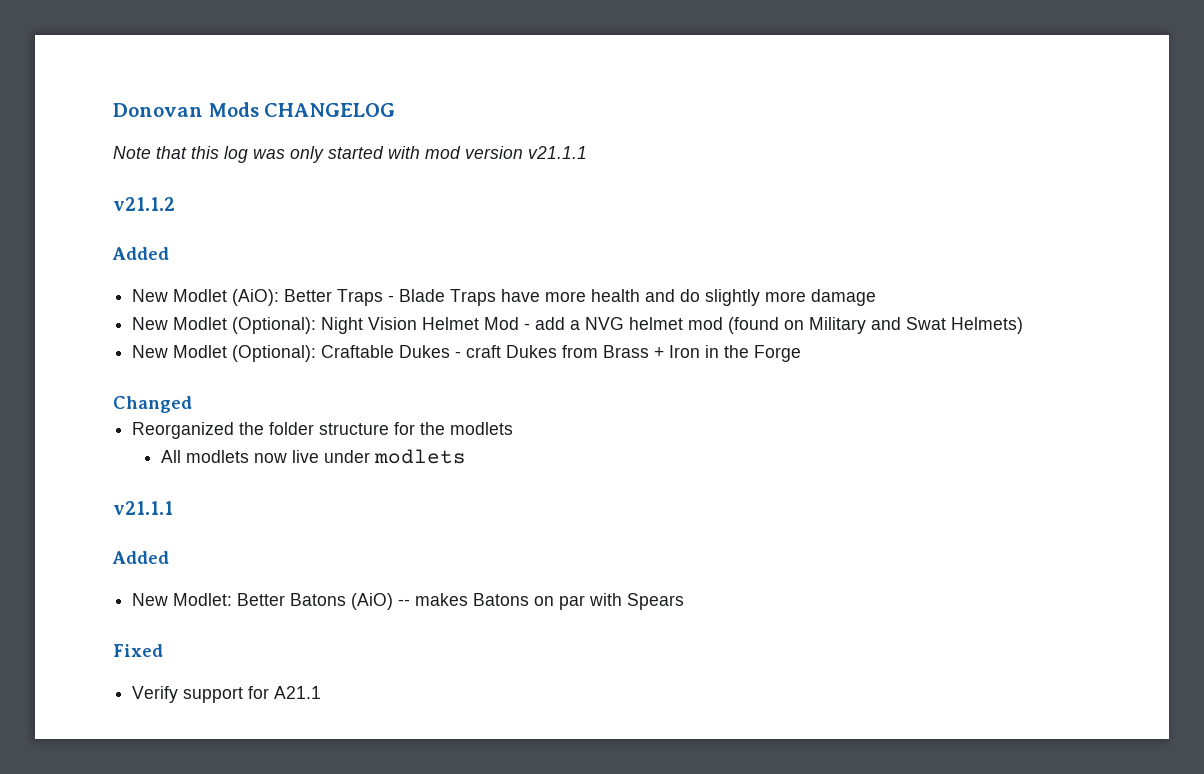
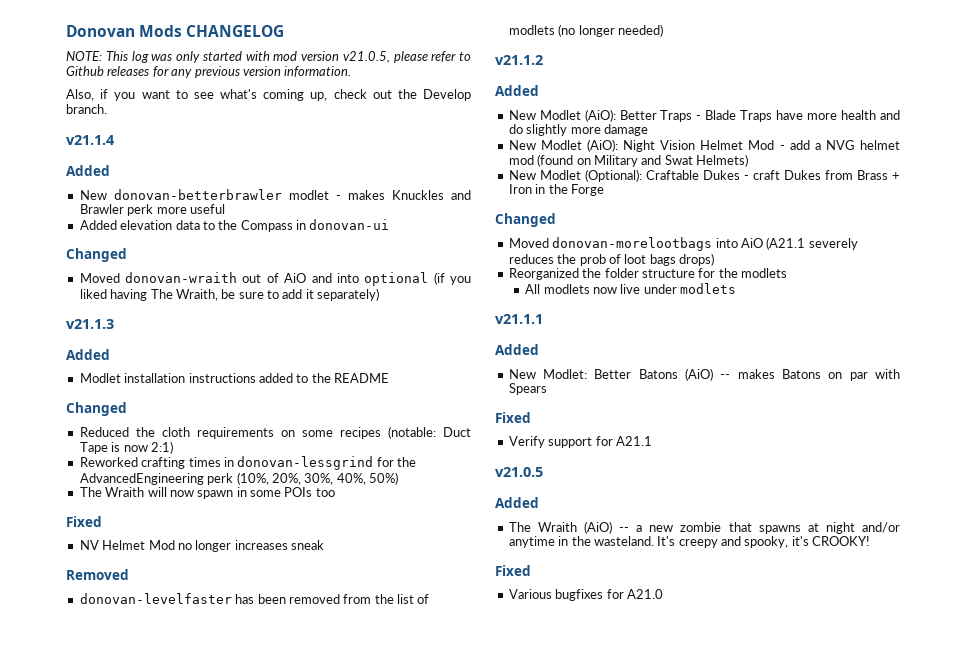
[113,146,219,159] Note that this -> [66,51,128,61] NOTE: This
[528,146,587,159] v21.1.1 -> [342,51,471,63] [66,66,352,78] [66,89,472,101] [66,104,107,114] [66,135,115,145] [66,165,110,176] [79,189,472,200] [79,204,225,216] [79,219,390,232] [66,248,127,262] [79,272,471,286] [79,288,380,301] [66,319,114,329] [66,349,110,360] [79,373,389,383] [66,402,127,416] [79,426,471,439] [79,441,173,454] [79,456,416,470] [79,472,398,485] [79,487,335,499] [66,516,102,527] [79,540,324,552] [66,569,129,580] [79,593,430,604] [508,24,663,37] v21.0.5, please refer to Github releases for any previous version information. // Also, if you want to see what's coming up, check out the Develop branch. // v21.1.4 // Added // New donovan-betterbrawler modlet - makes Knuckles and Brawler perk more useful // Added elevation data to the Compass in donovan-ui // Changed // Moved donovan-wraith out of AiO and into optional (if you liked having The Wraith, be sure to add it separately) // v21.1.3 // Added // Modlet installation instructions added to the README // Changed // Reduced the cloth requirements on some recipes (notable: Duct Tape is now 2:1) // Reworked crafting times in donovan-lessgrind for the AdvancedEngineering perk (10%, 20%, 30%, 40%, 50%) // The Wraith will now spawn in some POIs too // Fixed // NV Helmet Mod no longer increases sneak // Removed // donovan-levelfaster has been removed from the list of modlets (no longer needed)
[232,317,317,334] (Optional): -> [586,139,618,152] (AiO):
(192, 404) none -> [508,237,858,251] [508,253,714,266] // Moved donovan-morelootbags into AiO (A21.1 severely reduces the prob of loot bags drops)
(322, 692) none -> [495,467,543,477] [495,497,539,508] [508,521,900,534] [508,536,871,548] [495,565,531,576] [508,589,663,601] // v21.0.5 // Added // The Wraith (AiO) -- a new zombie that spawns at night and/or anytime in the wasteland. It's creepy and spooky, it's CROOKY! // Fixed // Various bugfixes for A21.0

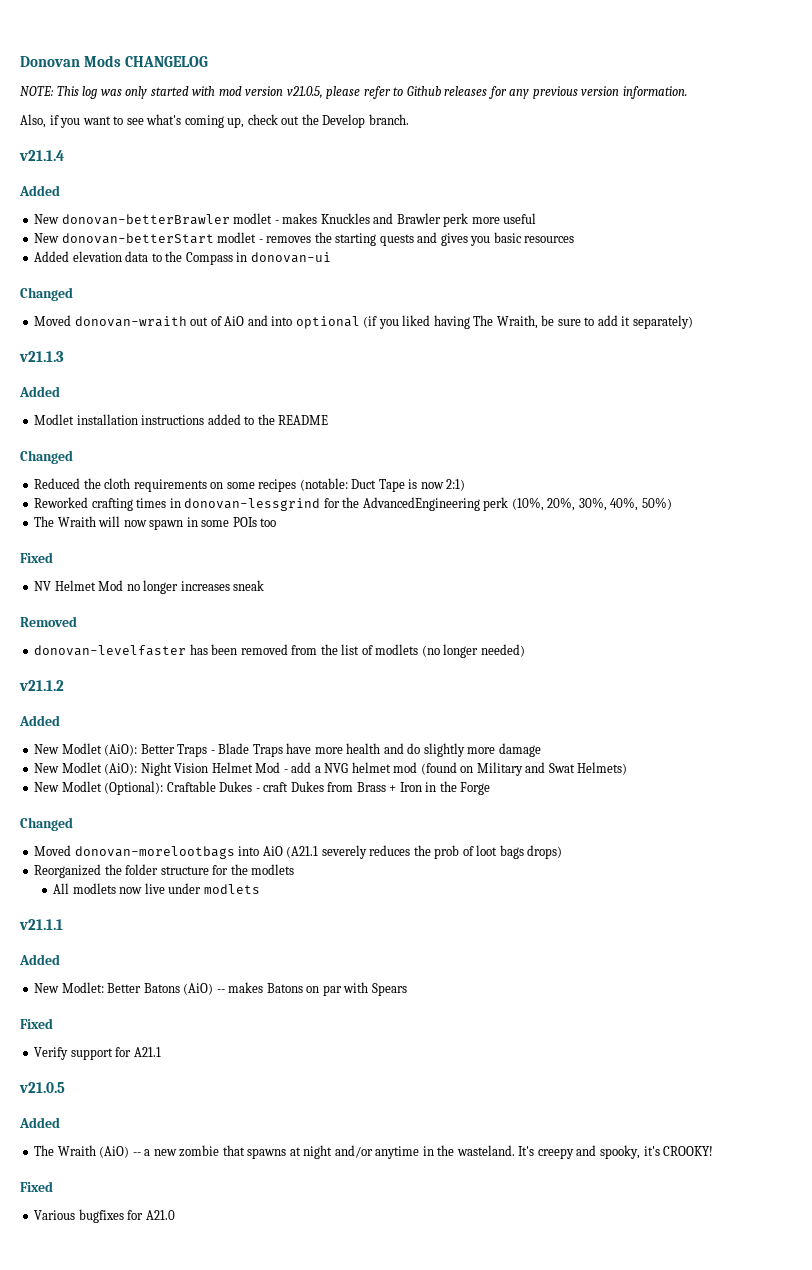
[113,189,282,200] donovan-betterbrawler -> [61,214,230,225] donovan-betterBrawler
(225, 209) none -> [34,232,575,246] // New donovan-betterStart modlet - removes the starting quests and gives you basic resources

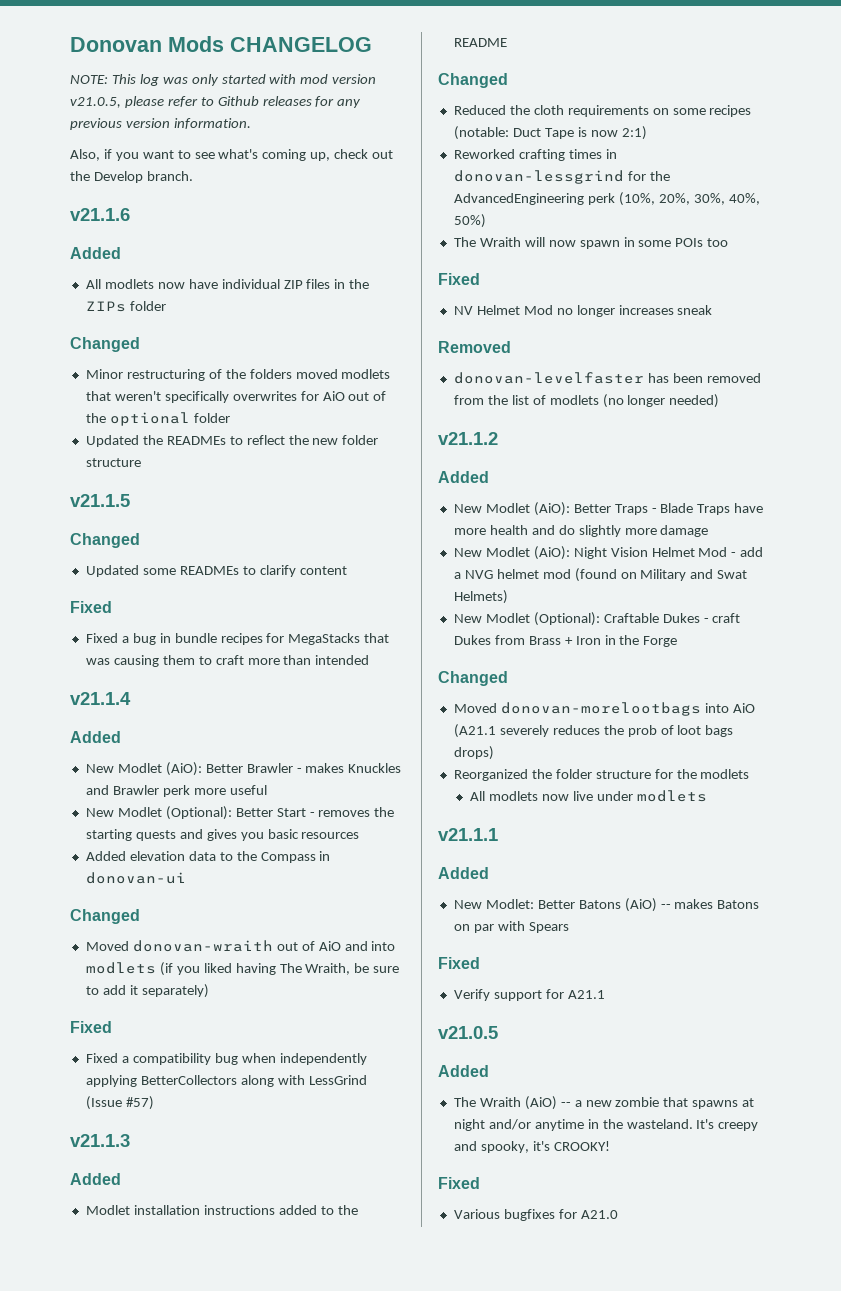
(409, 119) none -> [70,208,130,221] [70,247,121,259] [85,279,370,289] [85,301,166,312] [70,337,140,352] [85,369,391,381] [85,391,387,403] [85,412,230,426] [85,435,379,447] [85,458,141,467] [70,494,130,507] [70,533,140,548] [85,565,347,577] [70,601,112,613] [85,633,390,645] [85,655,370,667] // v21.1.6 // Added // All modlets now have individual ZIP files in the ZIPs folder // Changed // Minor restructuring of the folders moved modlets that weren't specifically overwrites for AiO out of the optional folder // Updated the READMEs to reflect the new folder structure // v21.1.5 // Changed // Updated some READMEs to clarify content // Fixed // Fixed a bug in bundle recipes for MegaStacks that was causing them to craft more than intended
[61,213,273,225] donovan-betterBrawler modlet -> [117,762,293,776] Modlet (AiO): Better Brawler
[61,232,257,244] donovan-betterStart modlet -> [117,806,306,820] Modlet (Optional): Better Start
[295,316,360,329] optional -> [85,962,156,974] modlets
(693, 322) none -> [70,1021,112,1033] [85,1053,367,1065] [85,1075,367,1087] [85,1096,154,1110] // Fixed // Fixed a compatibility bug when independently applying BetterCollectors along with LessGrind (Issue #57)

